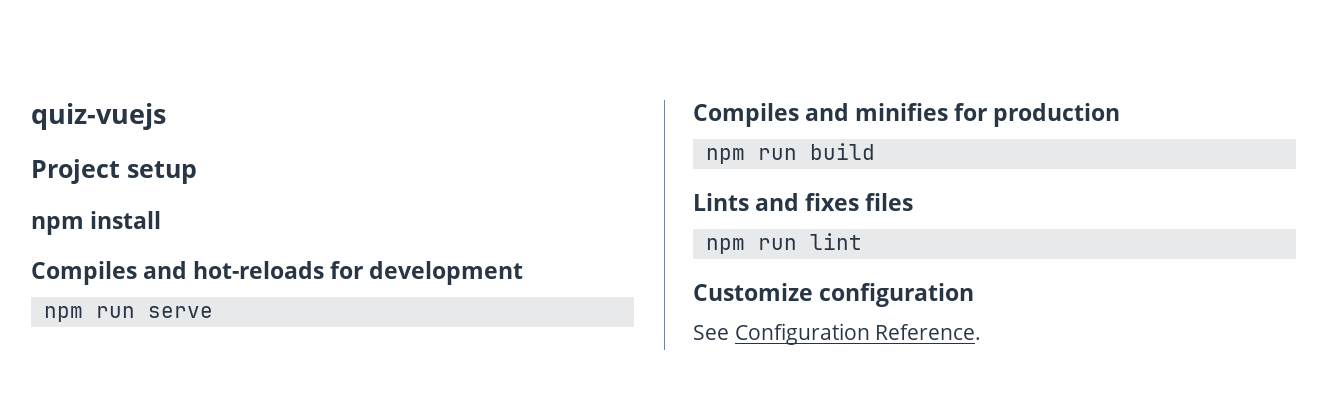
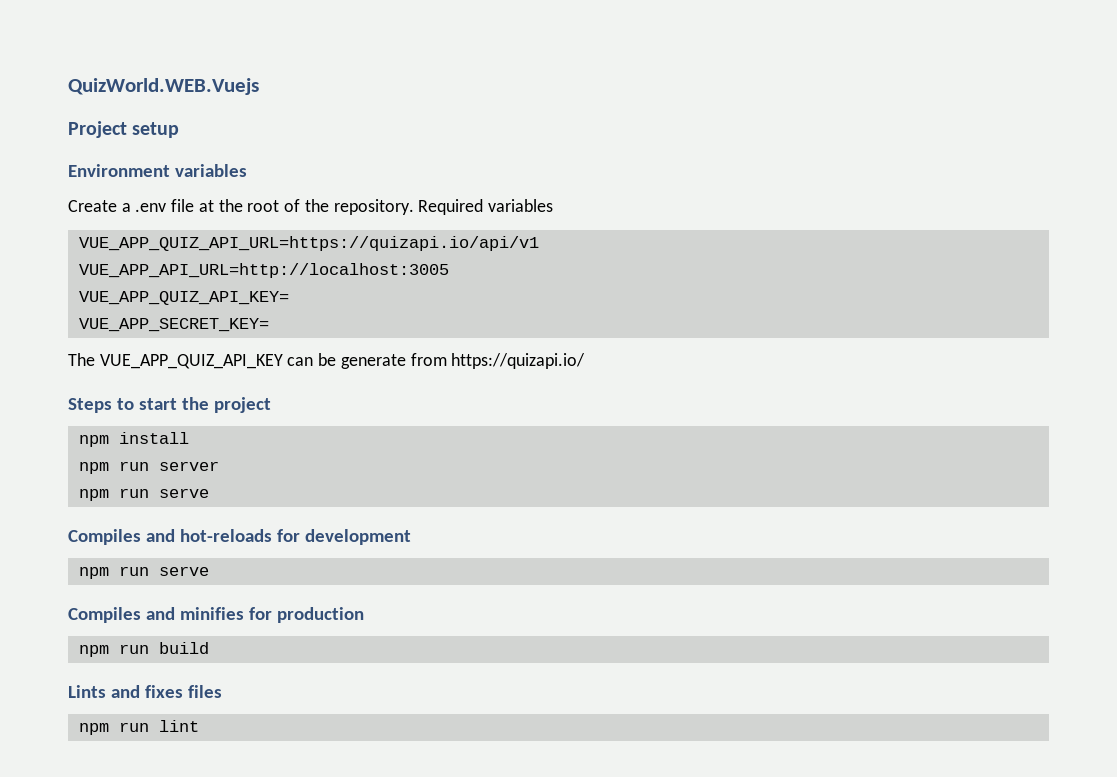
[31,103,166,130] quiz-vuejs -> [68,78,259,95] QuizWorld.WEB.Vuejs
[31,211,162,235] npm install -> [68,164,247,177] [68,199,553,215] [78,236,539,251] [78,263,449,278] [78,291,289,305] [78,318,269,332] [68,353,586,369] [68,397,271,413] [78,432,189,447] [78,461,219,474] [78,488,209,501] Environment variables // Create a .env file at the root of the repository. Required variables // VUE_APP_QUIZ_API_URL=https://quizapi.io/api/v1 // VUE_APP_API_URL=http://localhost:3005 // VUE_APP_QUIZ_API_KEY= // VUE_APP_SECRET_KEY= // The VUE_APP_QUIZ_API_KEY can be generate from https://quizapi.io/ // Steps to start the project // npm install // npm run server // npm run serve
[693,283,975,307] [693,323,982,345] // Customize configuration // See Configuration Reference. -> (199, 726) none

